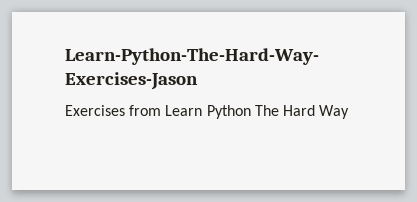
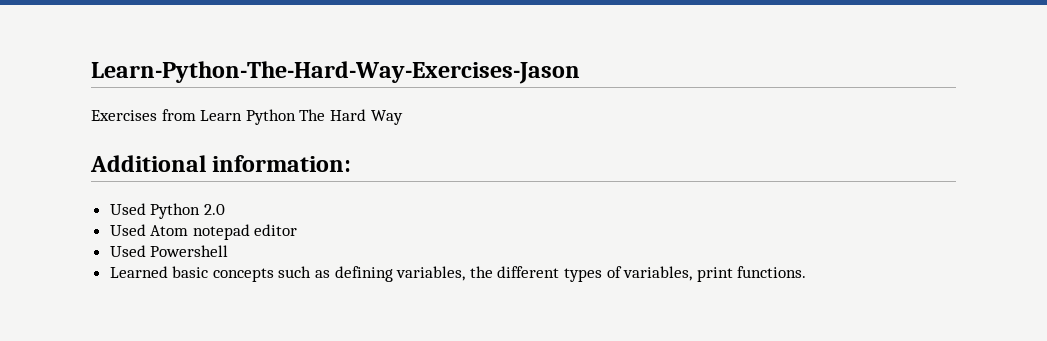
(350, 112) none -> [90,155,352,172] [109,203,225,219] [109,224,298,240] [109,245,229,257] [109,266,807,282] // Additional information: // Used Python 2.0 // Used Atom notepad editor // Used Powershell // Learned basic concepts such as defining variables, the different types of variables, print functions.

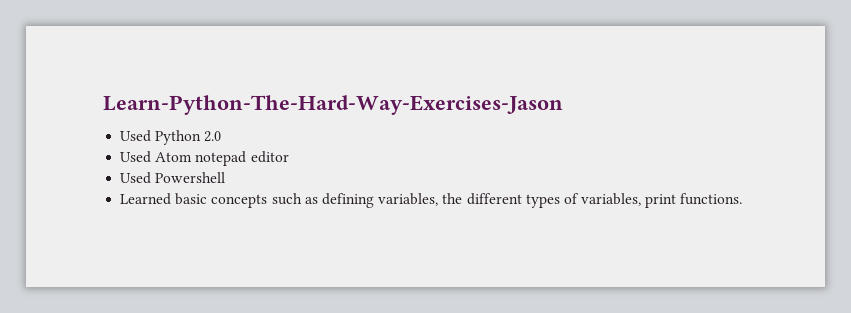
[91,109,403,125] [90,155,352,172] // Exercises from Learn Python The Hard Way // Additional information: -> (563, 105) none

